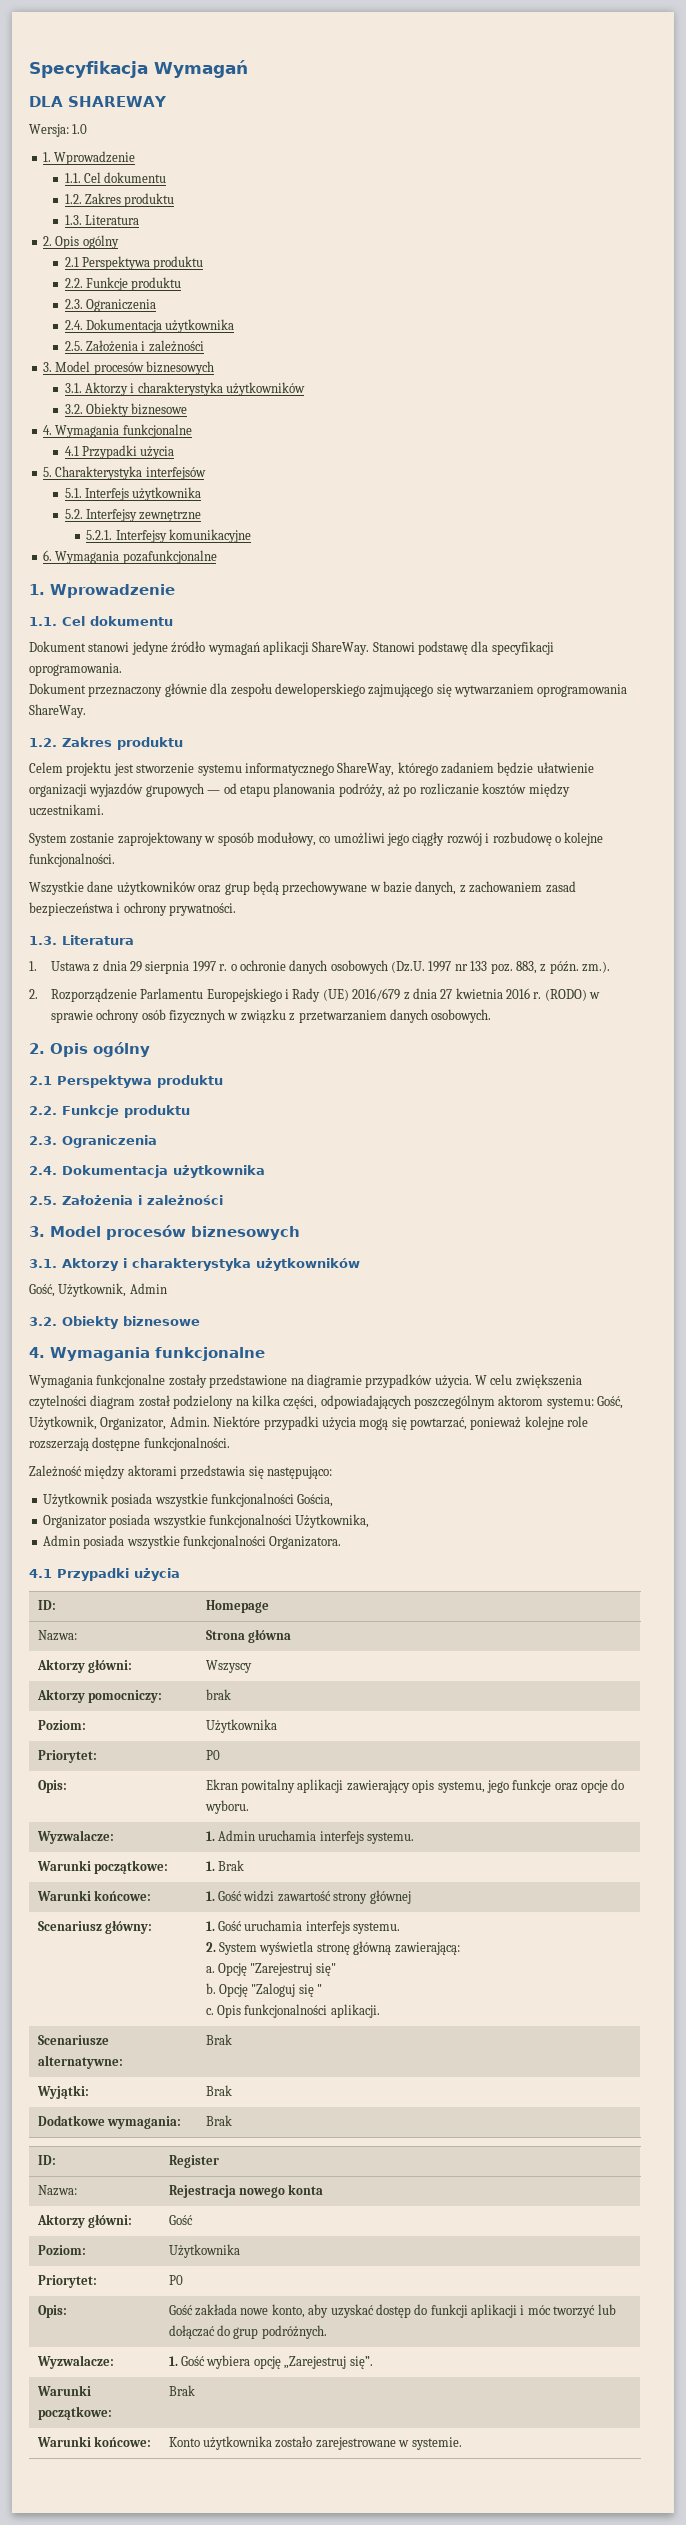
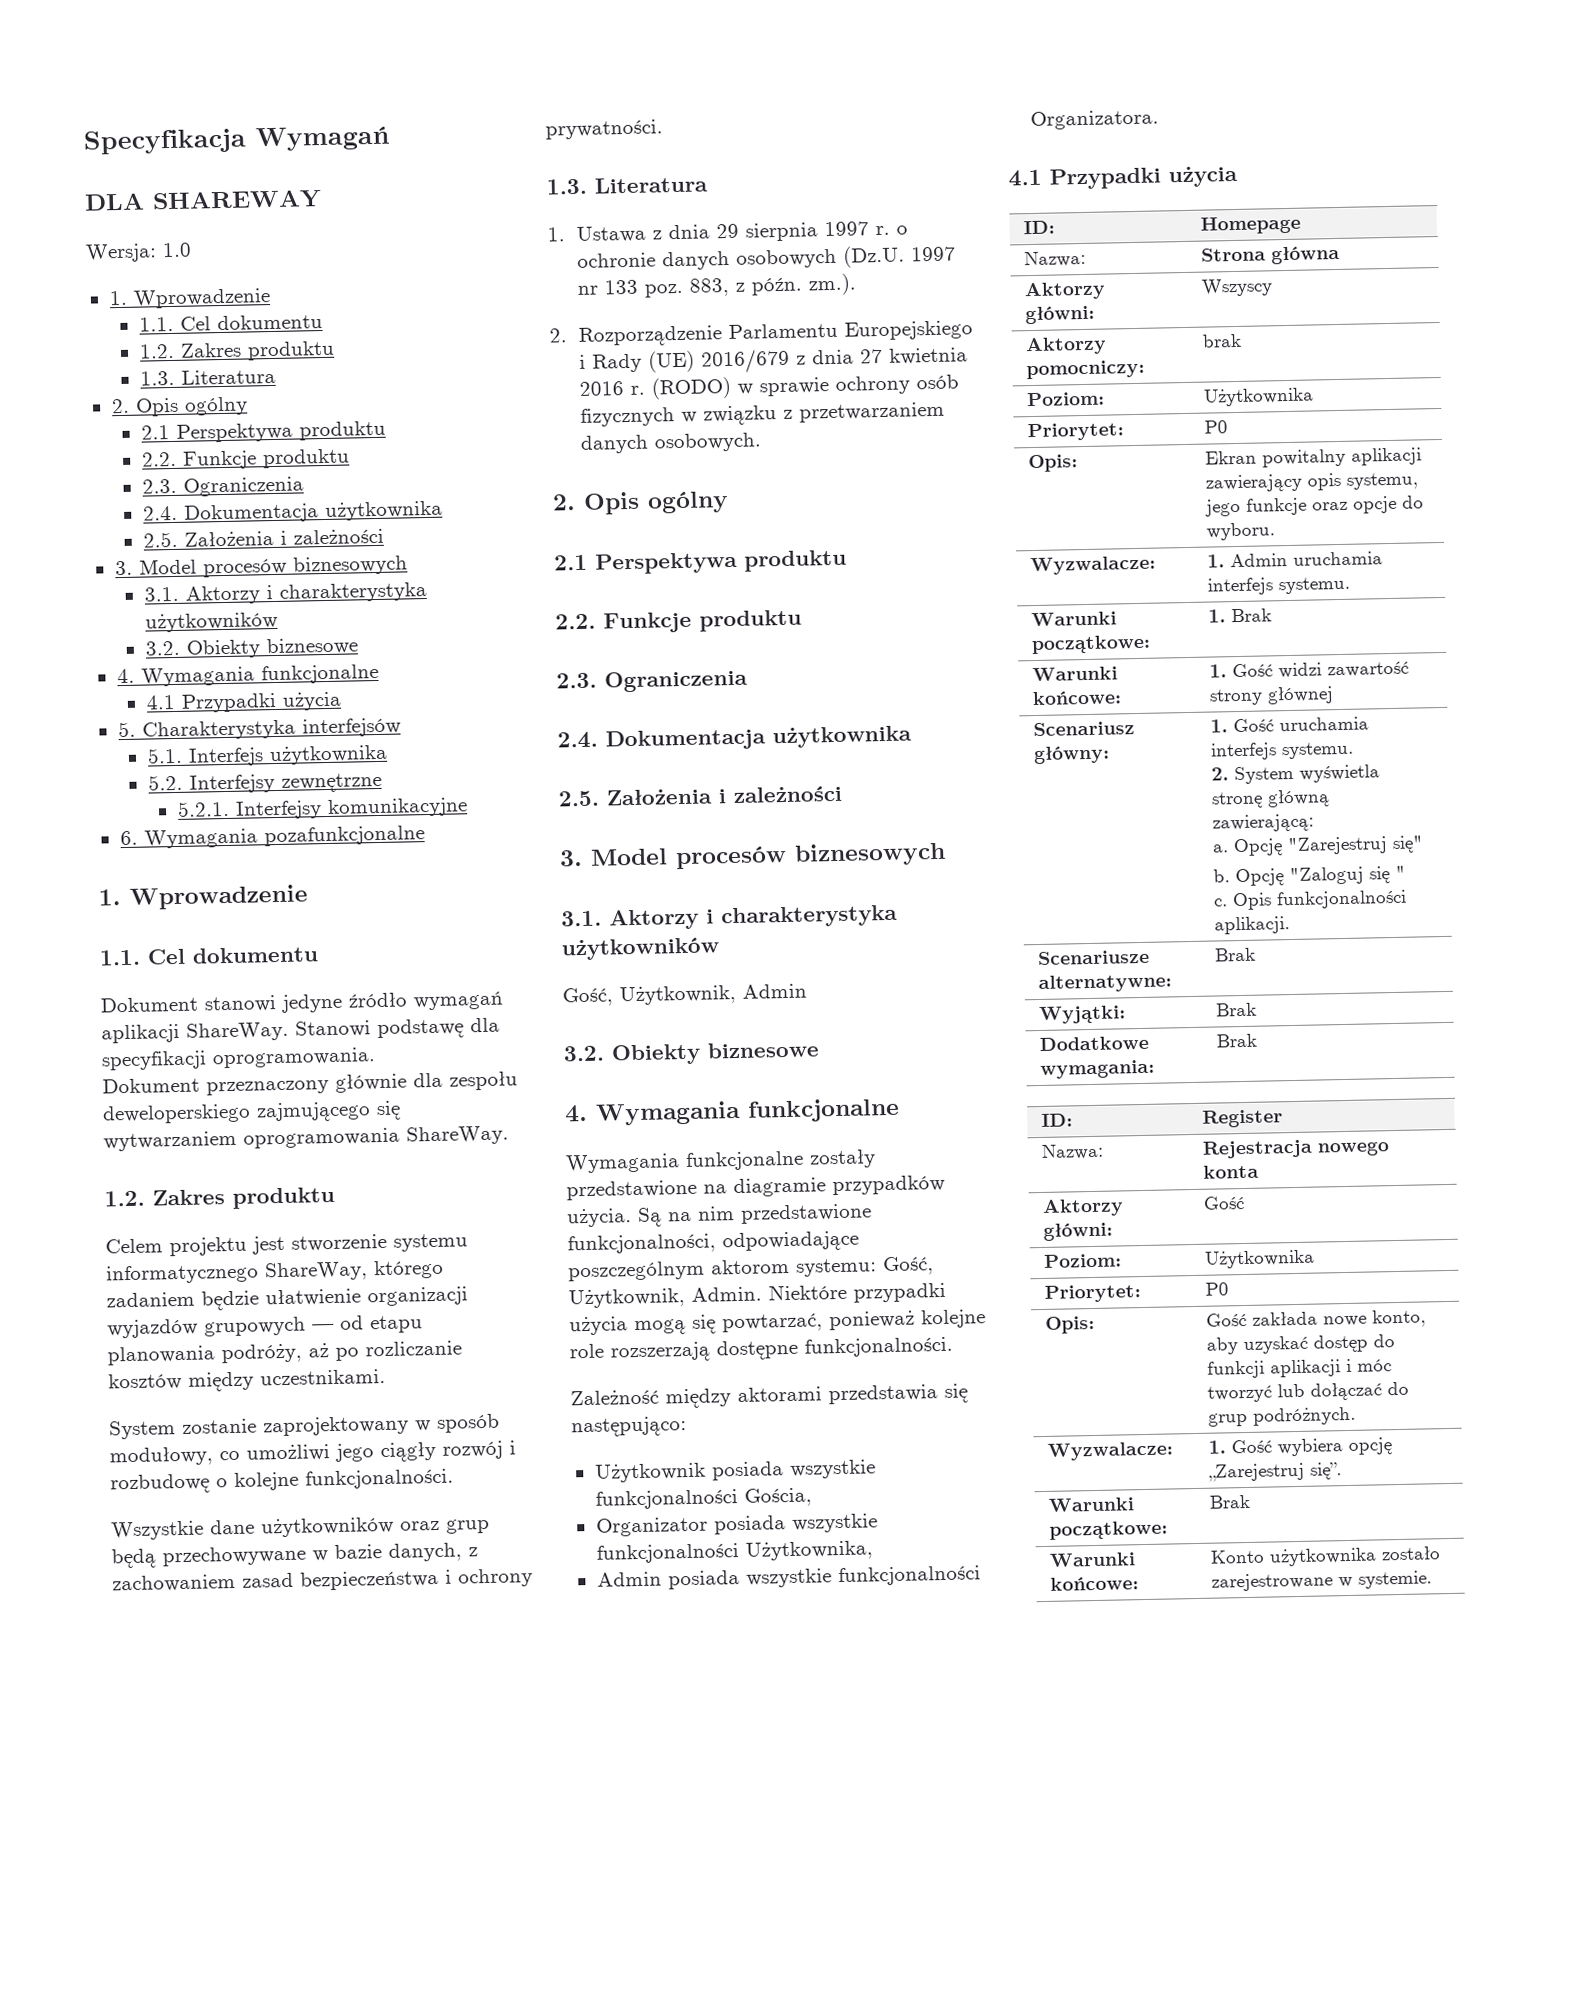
[475,1374,582,1388] [29,1395,411,1409] W celu zwiększenia czytelności diagram został podzielony na kilka części, odpowiadających -> [637,1203,872,1227] [567,1230,859,1255] Są na nim przedstawione funkcjonalności, odpowiadające
[100,1417,167,1430] Organizator, -> (685, 1298) none

